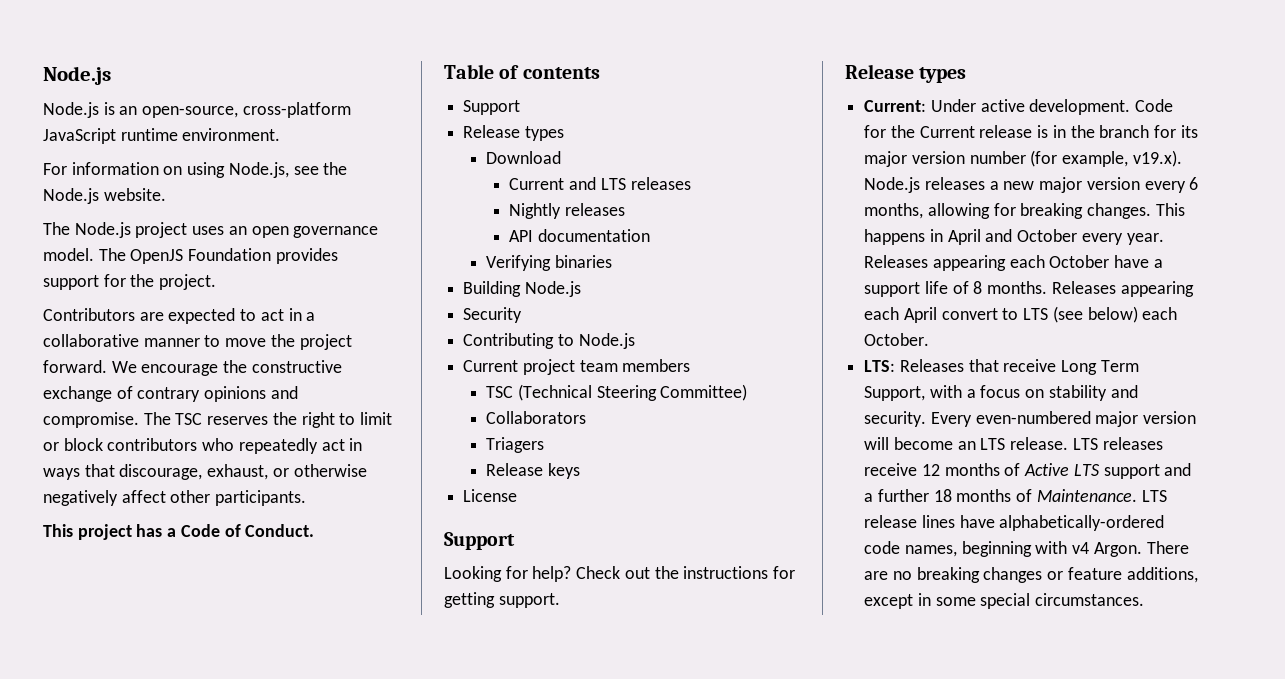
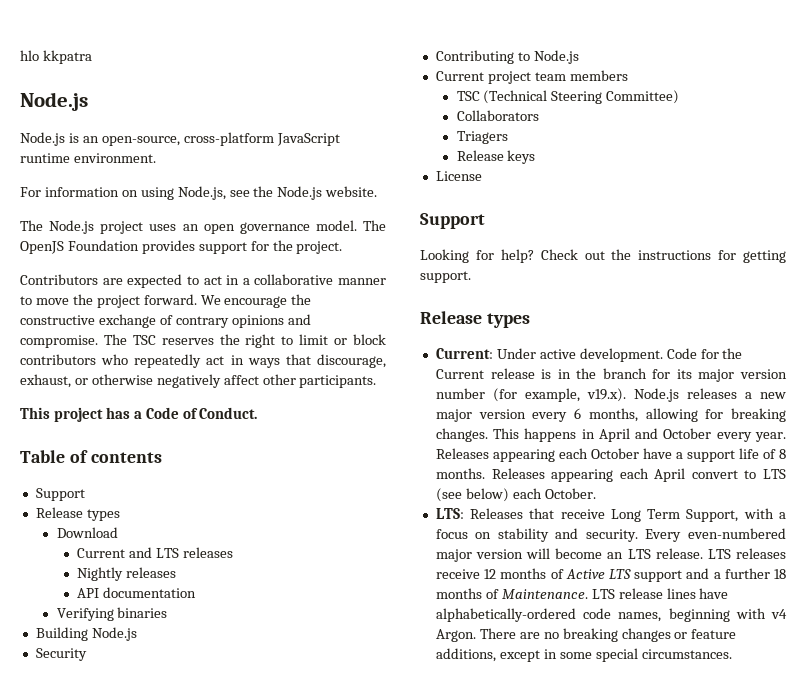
(43, 75) none -> [20,50,92,64] hlo kkpatra //

